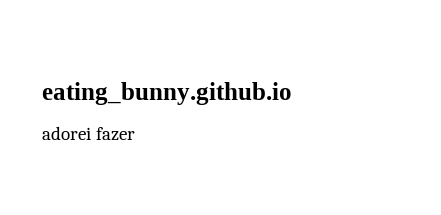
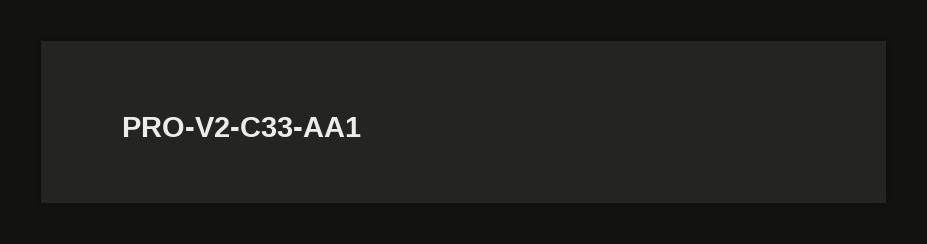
[42,82,292,105] [42,126,136,141] eating_bunny.github.io // adorei fazer -> [122,117,361,137] PRO-V2-C33-AA1

